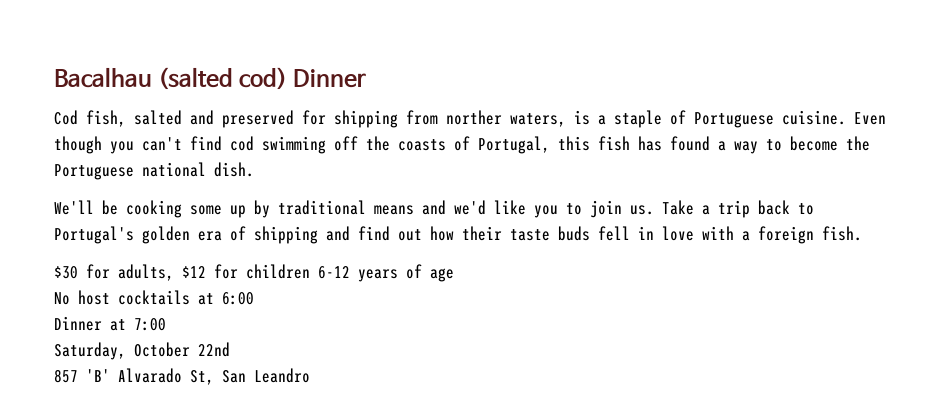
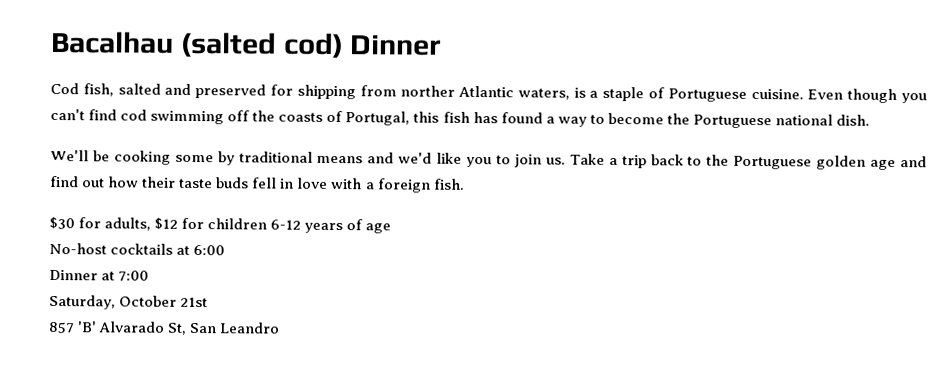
(502, 117) none -> [458,85,515,98] Atlantic
[230,205,246,218] up -> (214, 158) none
[54,226,318,244] Portugal's golden era of shipping -> [706,154,897,171] the Portuguese golden age
[54,290,110,305] No host -> [49,242,107,255] No-host
[198,342,230,357] 22nd -> [180,296,209,308] 21st

